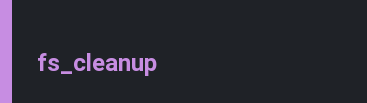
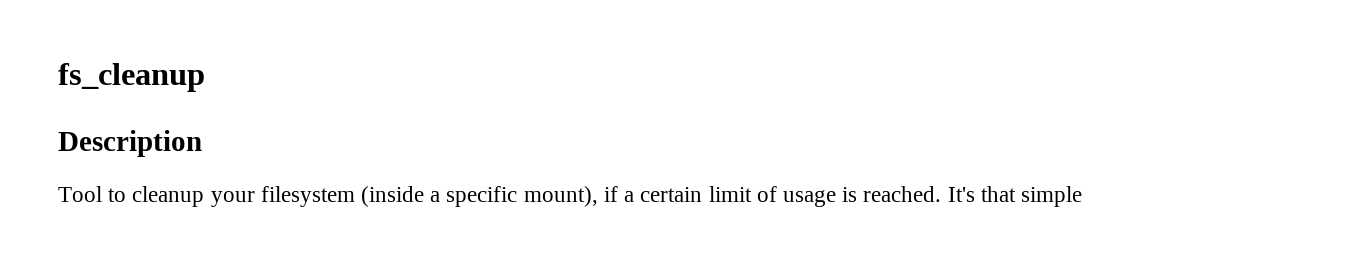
(157, 64) none -> [58,130,202,157] [58,186,1082,207] // Description // Tool to cleanup your filesystem (inside a specific mount), if a certain limit of usage is reached. It's that simple

